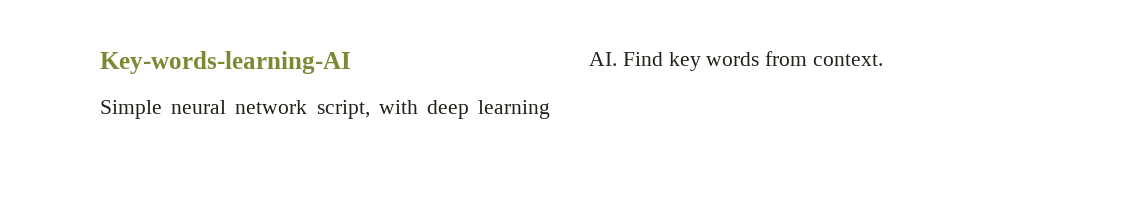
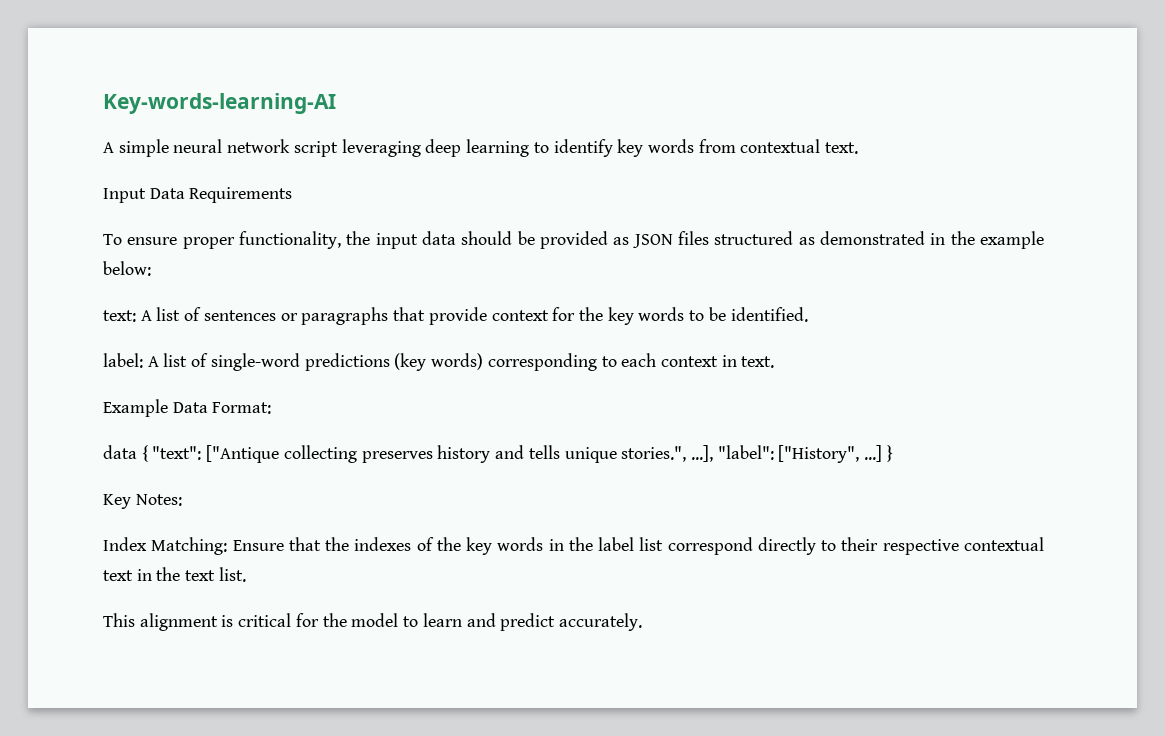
[100,100,550,119] [589,51,884,71] Simple neural network script, with deep learning AI. Find key words from context. -> [103,139,859,157] [103,187,293,203] [103,231,1045,249] [103,261,151,276] [103,307,808,325] [103,353,775,371] [103,399,272,417] [103,445,893,463] [103,494,182,509] [103,537,1045,555] [103,567,246,582] [103,613,642,631] A simple neural network script leveraging deep learning to identify key words from contextual text. // Input Data Requirements // To ensure proper functionality, the input data should be provided as JSON files structured as demonstrated in the example below: // text: A list of sentences or paragraphs that provide context for the key words to be identified. // label: A list of single-word predictions (key words) corresponding to each context in text. // Example Data Format: // data { "text": ["Antique collecting preserves history and tells unique stories.", ...], "label": ["History", ...] } // Key Notes: // Index Matching: Ensure that the indexes of the key words in the label list correspond directly to their respective contextual text in the text list. // This alignment is critical for the model to learn and predict accurately.

